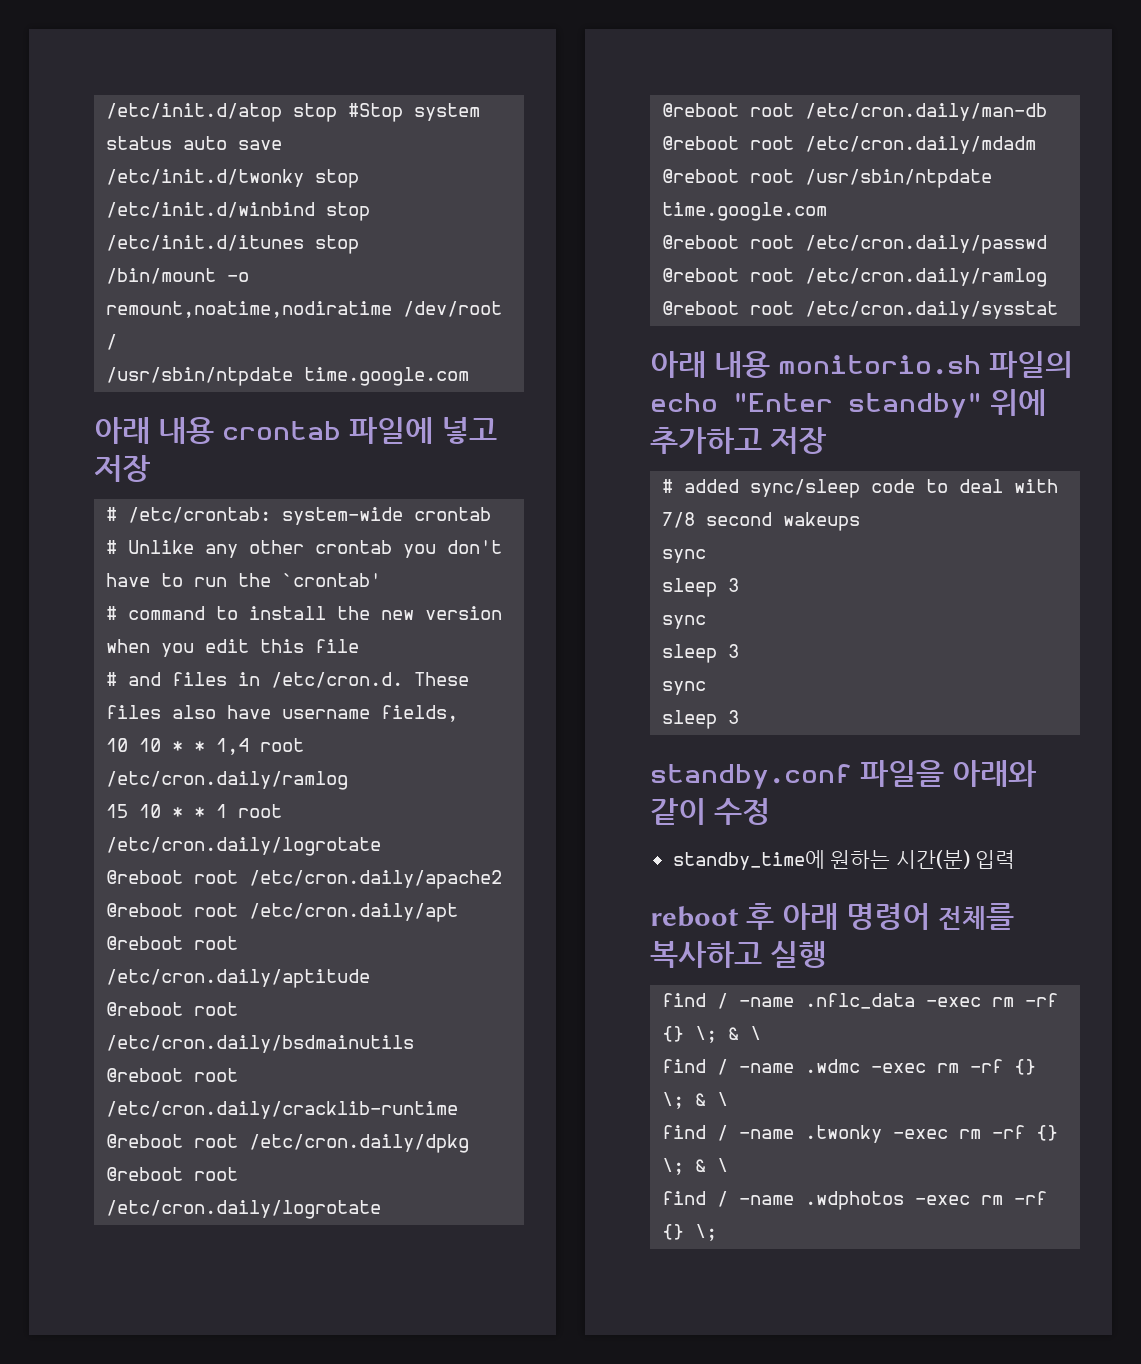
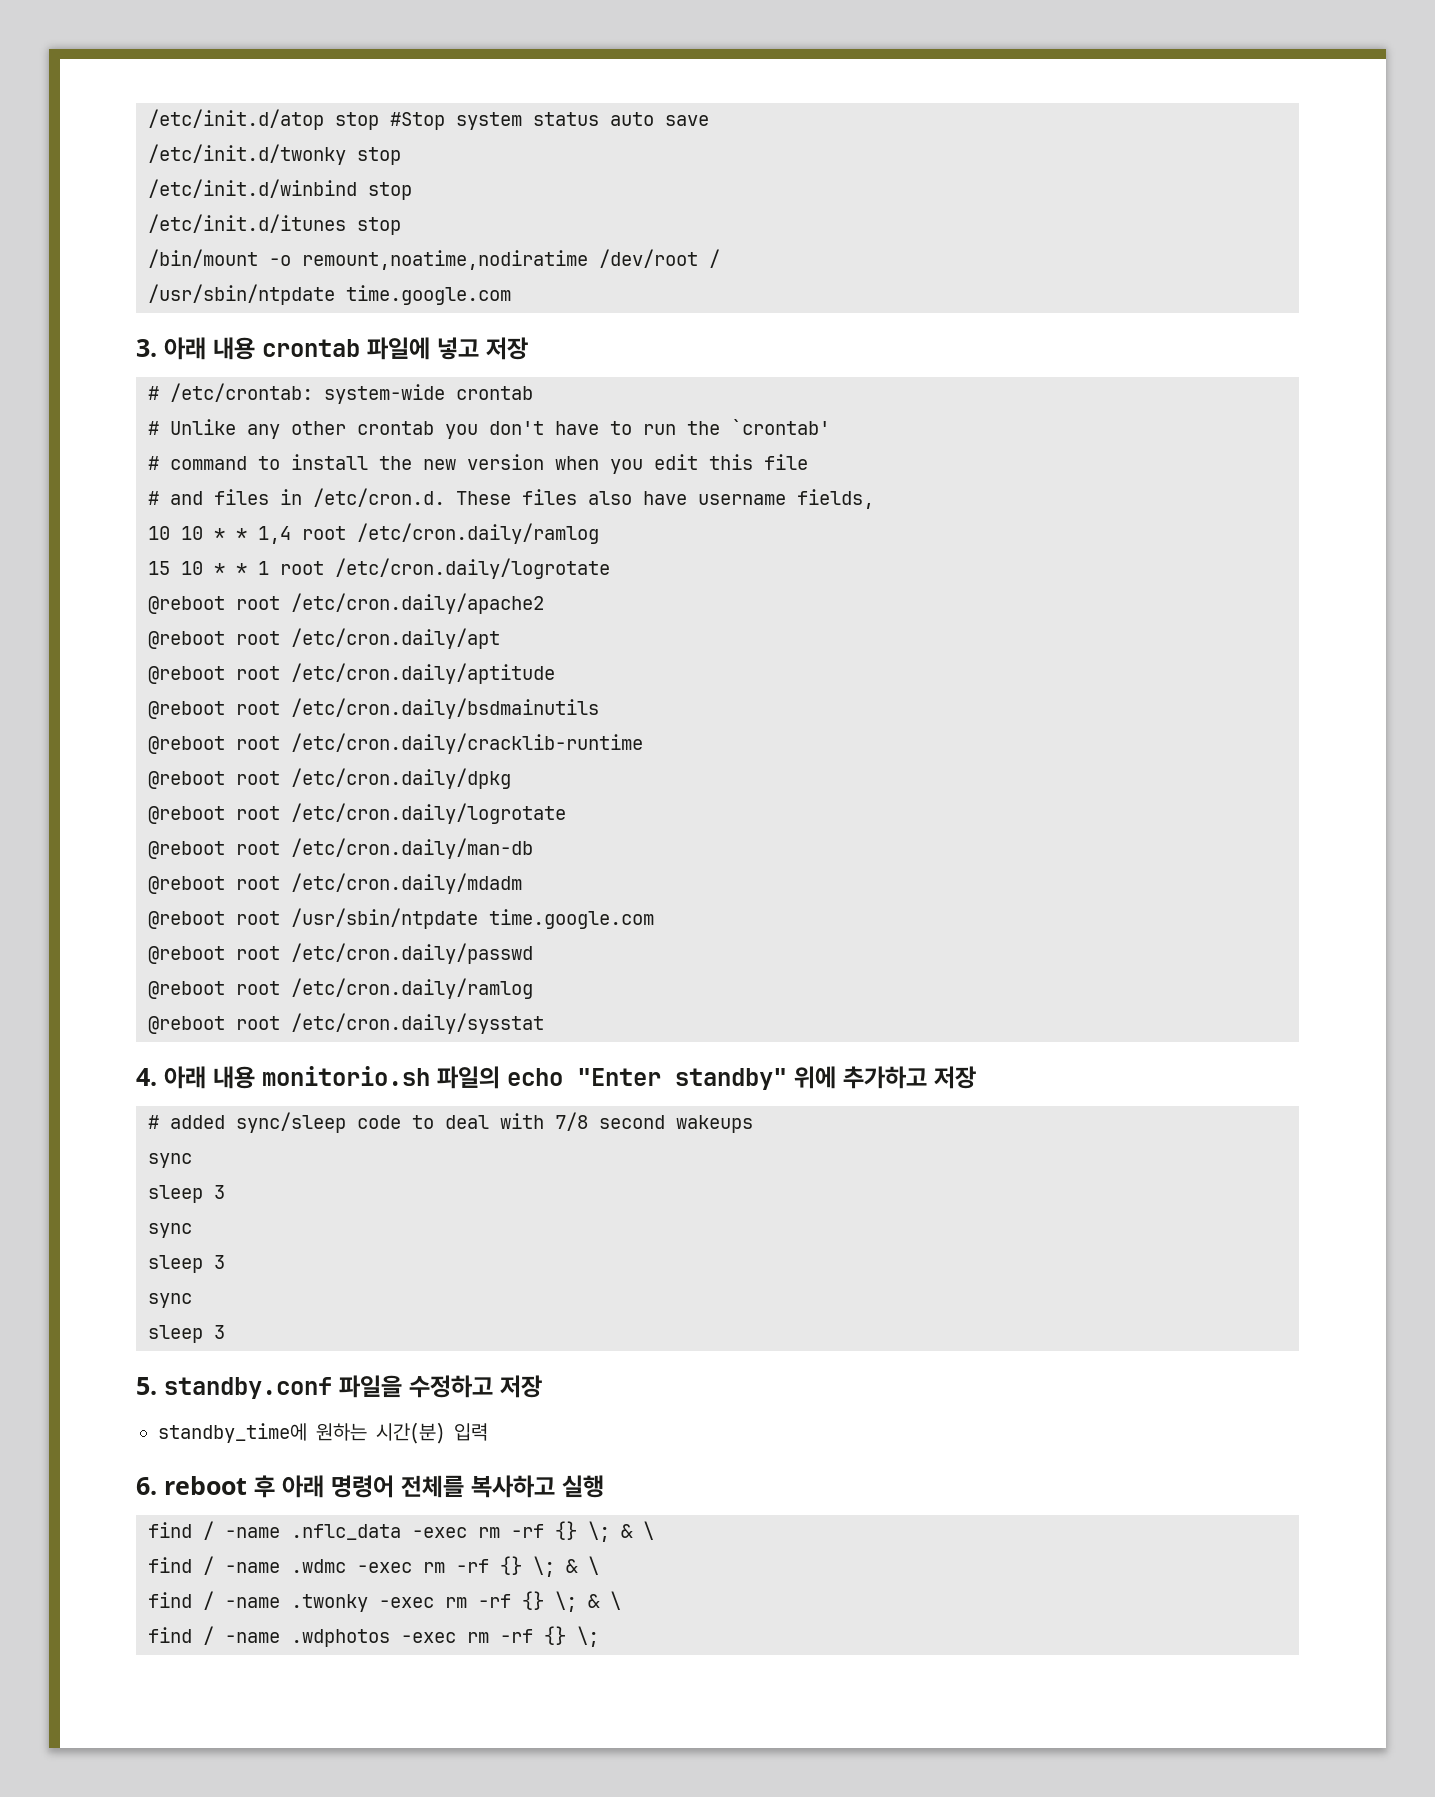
(470, 376) none -> [136,339,157,357] 3.
(1059, 310) none -> [136,1068,157,1086] 4.
(740, 717) none -> [136,1377,157,1395] 5.
[951,760,1036,787] [650,798,770,825] 아래와 같이 수정 -> [409,1375,542,1398] 수정하고 저장
(1016, 859) none -> [136,1477,157,1495] 6.

